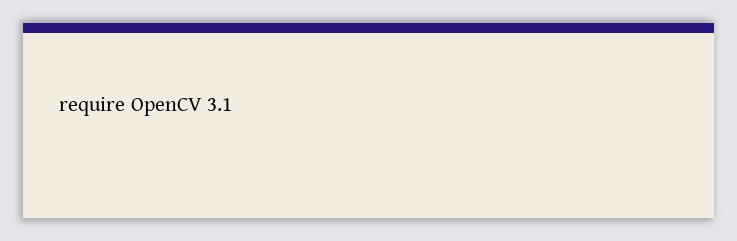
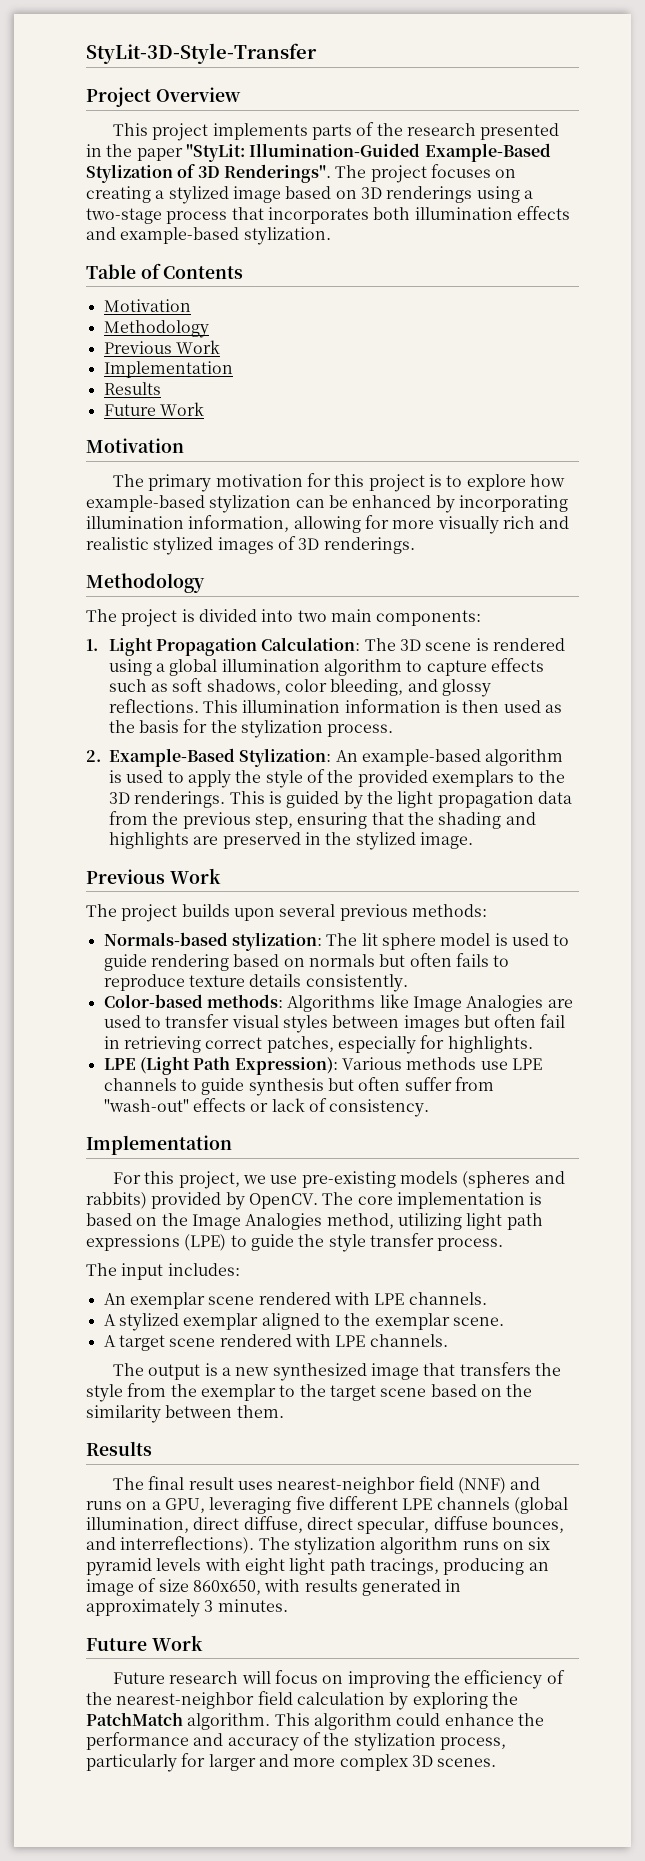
[59,97,233,116] require OpenCV 3.1 -> [86,43,317,64] [86,87,241,107] [113,122,560,141] [86,143,551,162] [86,164,517,183] [86,186,533,204] [86,206,570,224] [86,227,331,245] [86,263,244,279] [103,299,191,312] [103,320,209,338] [103,340,220,354] [103,361,233,378] [103,382,161,395] [103,402,204,416] [86,438,184,453] [113,473,566,492] [86,495,568,513] [86,515,570,534] [86,536,415,555] [86,573,205,593] [86,609,482,627] [86,637,565,656] [108,658,544,676] [108,678,491,697] [108,699,562,713] [108,719,394,738] [86,748,564,767] [109,769,565,788] [109,791,572,809] [109,811,536,829] [109,832,473,850] [86,868,221,884] [86,904,487,922] [103,932,570,951] [103,953,510,971] [103,974,408,992] [103,994,573,1012] [103,1014,566,1033] [103,1035,533,1054] [103,1056,542,1075] [103,1077,494,1096] [103,1098,430,1117] [86,1135,232,1155] [113,1171,565,1189] [86,1192,543,1210] [86,1213,543,1230] [86,1233,504,1252] [86,1263,240,1280] [103,1292,487,1309] [103,1313,504,1331] [103,1334,448,1351] [113,1362,562,1381] [86,1383,533,1402] [86,1405,284,1423] [86,1441,152,1456] [113,1476,541,1494] [86,1496,568,1514] [86,1516,564,1534] [86,1536,551,1555] [86,1558,549,1576] [86,1578,462,1596] [86,1599,288,1617] [86,1635,203,1651] [113,1670,565,1689] [86,1691,518,1710] [86,1712,544,1730] [86,1732,506,1751] [86,1753,497,1772] StyLit-3D-Style-Transfer // Project Overview // This project implements parts of the research presented in the paper "StyLit: Illumination-Guided Example-Based Stylization of 3D Renderings". The project focuses on creating a stylized image based on 3D renderings using a two-stage process that incorporates both illumination effects and example-based stylization. // Table of Contents // Motivation // Methodology // Previous Work // Implementation // Results // Future Work // Motivation // The primary motivation for this project is to explore how example-based stylization can be enhanced by incorporating illumination information, allowing for more visually rich and realistic stylized images of 3D renderings. // Methodology // The project is divided into two main components: // 1. Light Propagation Calculation: The 3D scene is rendered using a global illumination algorithm to capture effects such as soft shadows, color bleeding, and glossy reflections. This illumination information is then used as the basis for the stylization process. // 2. Example-Based Stylization: An example-based algorithm is used to apply the style of the provided exemplars to the 3D renderings. This is guided by the light propagation data from the previous step, ensuring that the shading and highlights are preserved in the stylized image. // Previous Work // The project builds upon several previous methods: // Normals-based stylization: The lit sphere model is used to guide rendering based on normals but often fails to reproduce texture details consistently. // Color-based methods: Algorithms like Image Analogies are used to transfer visual styles between images but often fail in retrieving correct patches, especially for highlights. // LPE (Light Path Expression): Various methods use LPE channels to guide synthesis but often suffer from "wash-out" effects or lack of consistency. // Implementation // For this project, we use pre-existing models (spheres and rabbits) provided by OpenCV. The core implementation is based on the Image Analogies method, utilizing light path expressions (LPE) to guide the style transfer process. // The input includes: // An exemplar scene rendered with LPE channels. // A stylized exemplar aligned to the exemplar scene. // A target scene rendered with LPE channels. // The output is a new synthesized image that transfers the style from the exemplar to the target scene based on the similarity between them. // Results // The final result uses nearest-neighbor field (NNF) and runs on a GPU, leveraging five different LPE channels (global illumination, direct diffuse, direct specular, diffuse bounces, and interreflections). The stylization algorithm runs on six pyramid levels with eight light path tracings, producing an image of size 860x650, with results generated in approximately 3 minutes. // Future Work // Future research will focus on improving the efficiency of the nearest-neighbor field calculation by exploring the PatchMatch algorithm. This algorithm could enhance the performance and accuracy of the stylization process, particularly for larger and more complex 3D scenes.

